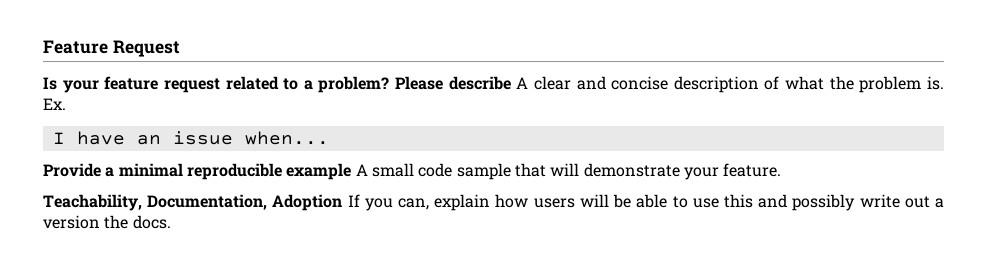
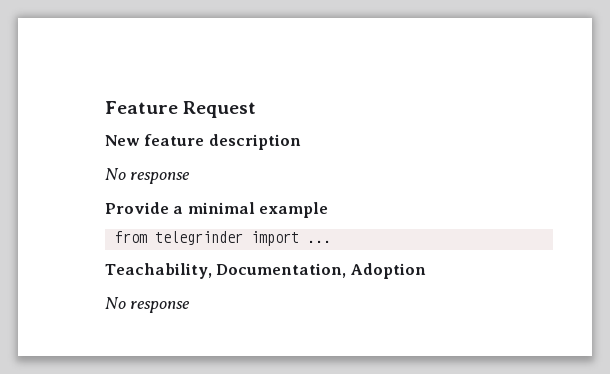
[43,76,945,93] [43,98,66,110] [52,131,329,145] Is your feature request related to a problem? Please describe A clear and concise description of what the problem is. Ex. // I have an issue when... -> [105,134,301,150] [105,168,191,184] New feature description // No response
[186,163,282,180] reproducible -> (255, 208) none
[355,163,782,180] [43,194,945,211] [43,215,171,229] A small code sample that will demonstrate your feature. // Teachability, Documentation, Adoption If you can, explain how users will be able to use this and possibly write out a version the docs. -> [114,231,331,246] [105,263,426,279] [105,297,191,313] // from telegrinder import ... // Teachability, Documentation, Adoption // No response

